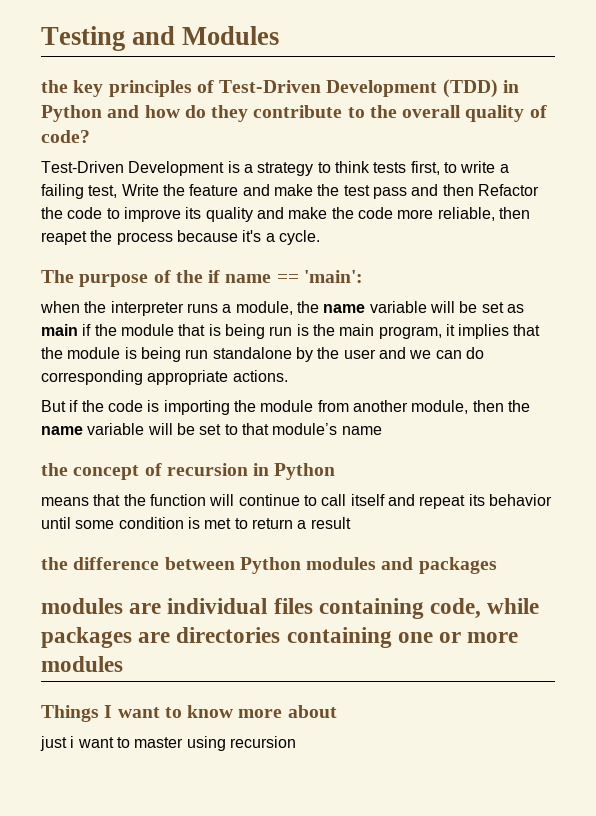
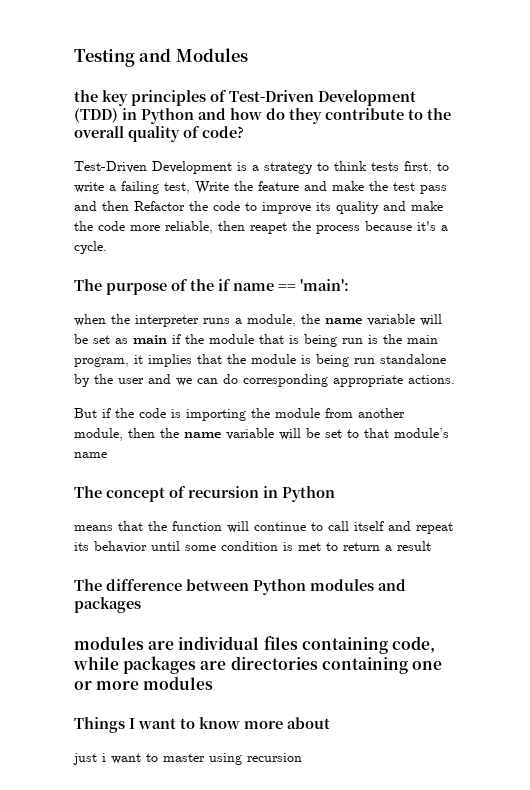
[41,463,68,476] the -> [74,486,102,498] The
[41,557,68,570] the -> [74,579,102,591] The

